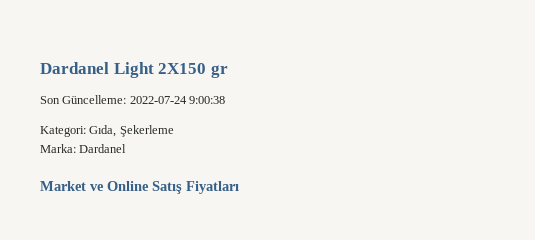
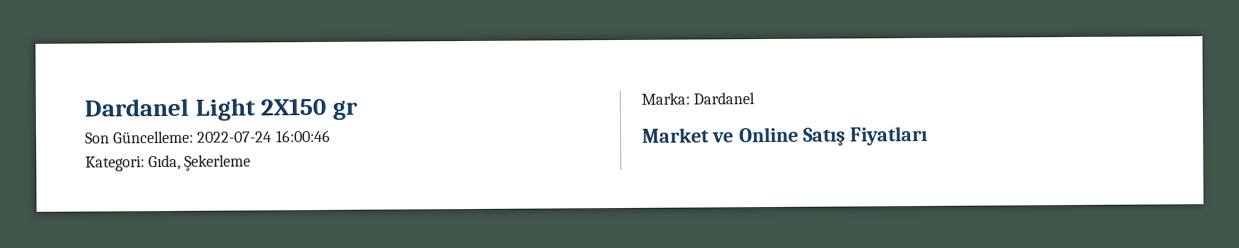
[189,96,226,104] 9:00:38 -> [275,129,331,143] 16:00:46

